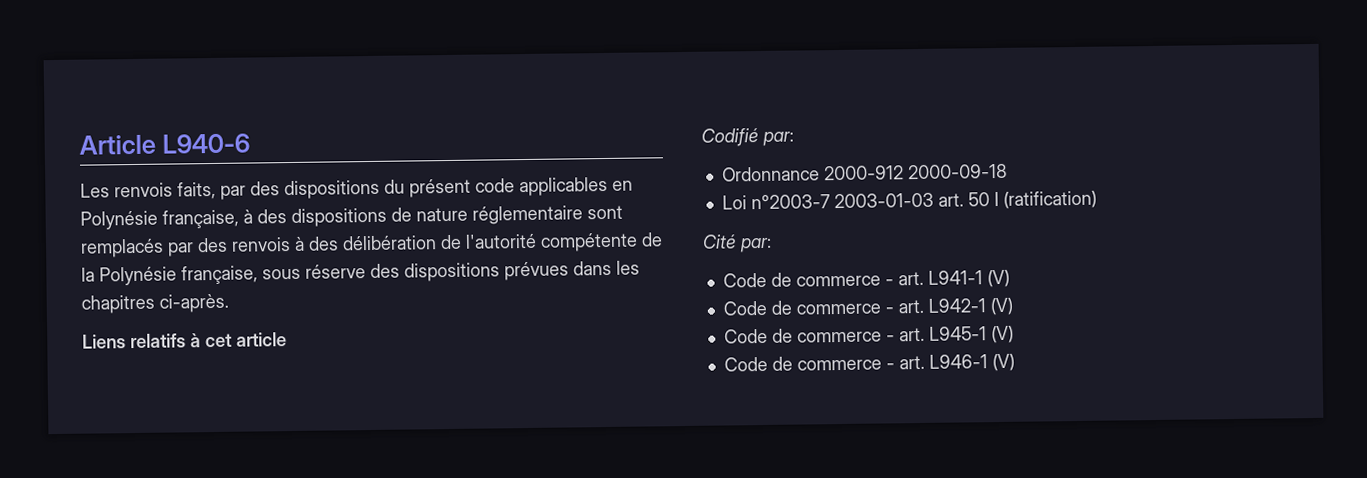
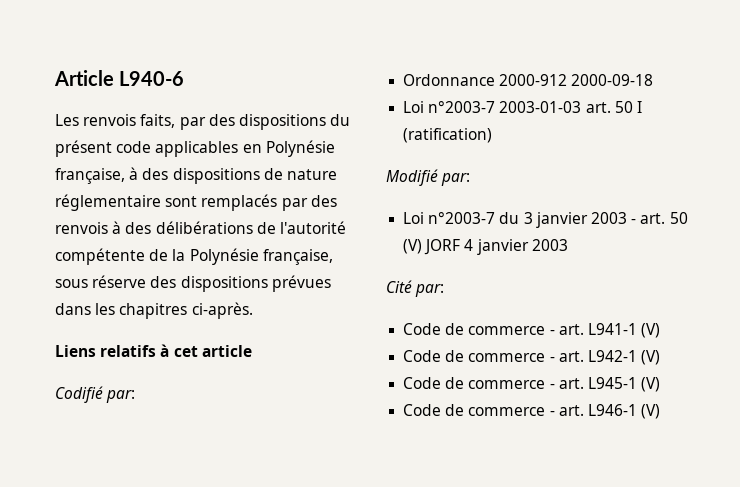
[342,235,437,251] délibération -> [155,221,253,234] délibérations
(1097, 199) none -> [386,169,471,186] [403,212,688,228] [403,239,568,255] // Modifié par: // Loi n°2003-7 du 3 janvier 2003 - art. 50 (V) JORF 4 janvier 2003

